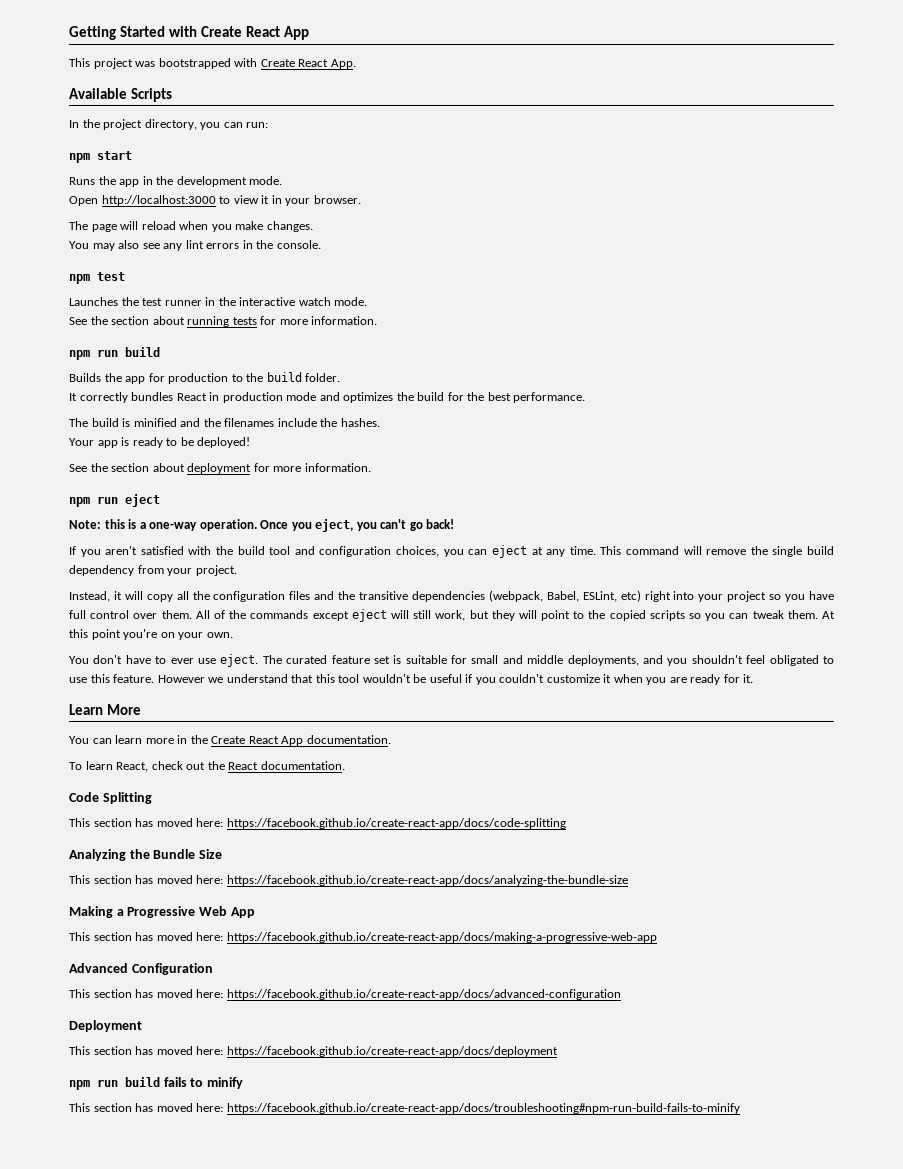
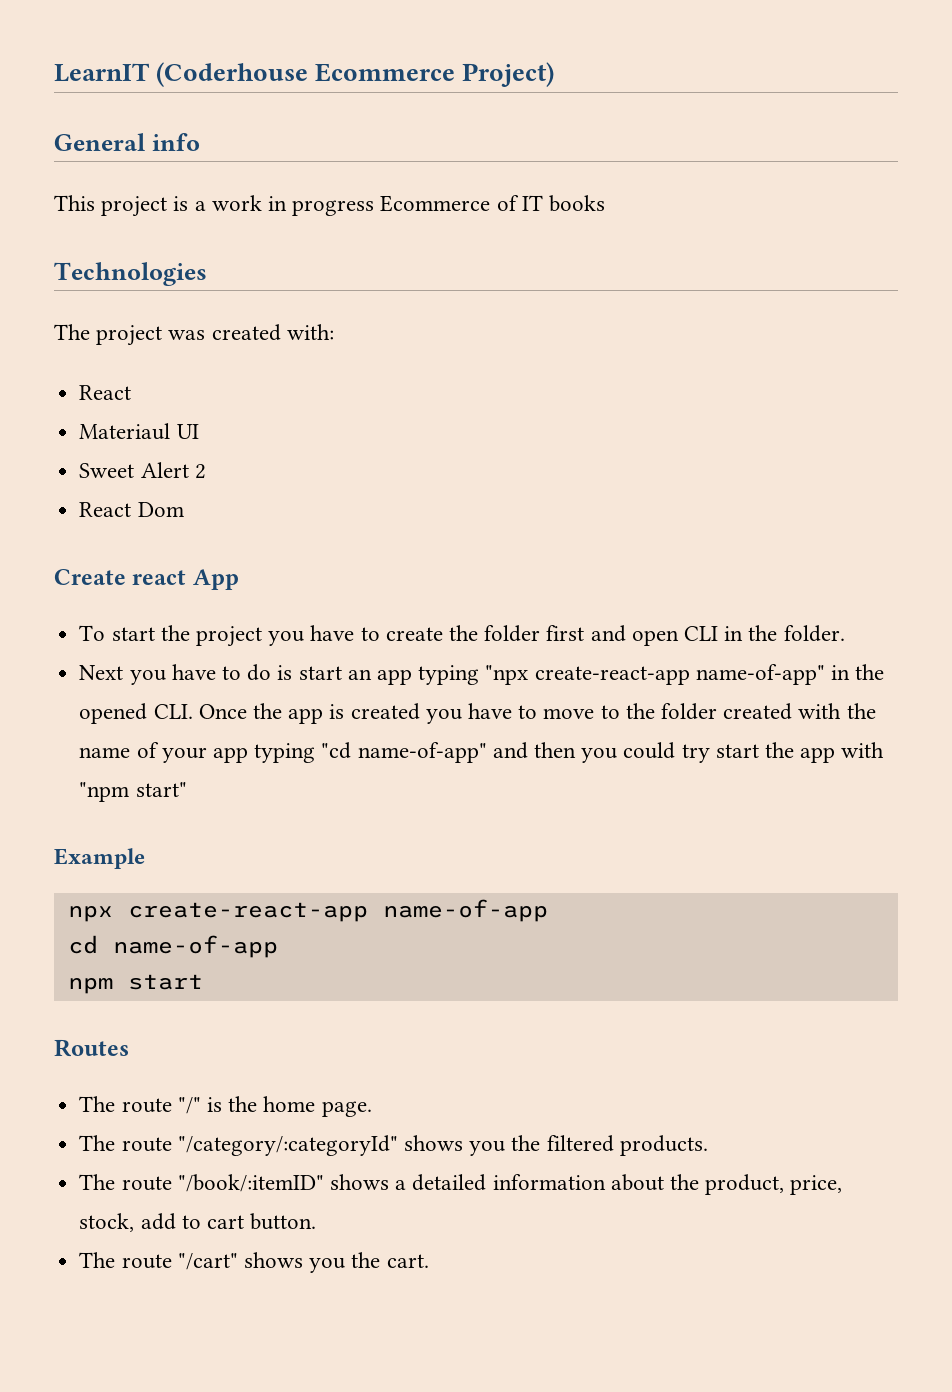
[69,26,310,40] [69,58,356,69] [69,88,172,102] [69,119,269,130] [69,151,132,163] [69,176,283,187] [69,195,361,206] [69,221,313,232] [69,240,321,251] [69,272,125,284] [69,297,368,306] [69,316,378,327] [69,347,160,360] [69,372,341,384] [69,392,586,403] [69,418,380,427] [69,437,251,448] [69,463,371,474] [69,494,160,507] [69,519,455,532] [69,545,834,558] [69,565,237,576] [69,590,834,602] [69,609,836,622] [69,629,233,640] [69,654,834,667] [69,674,754,685] [69,704,141,715] [69,735,391,746] [69,761,345,772] [69,792,152,804] [69,818,566,829] [69,849,222,861] [69,875,628,886] [69,906,255,918] [69,932,657,943] [69,963,213,975] [69,989,621,1000] [69,1020,142,1032] [69,1046,558,1057] [69,1077,243,1090] [69,1103,740,1114] Getting Started with Create React App // This project was bootstrapped with Create React App. // Available Scripts // In the project directory, you can run: // npm start // Runs the app in the development mode. // Open http://localhost:3000 to view it in your browser. // The page will reload when you make changes. // You may also see any lint errors in the console. // npm test // Launches the test runner in the interactive watch mode. // See the section about running tests for more information. // npm run build // Builds the app for production to the build folder. // It correctly bundles React in production mode and optimizes the build for the best performance. // The build is minified and the filenames include the hashes. // Your app is ready to be deployed! // See the section about deployment for more information. // npm run eject // Note: this is a one-way operation. Once you eject, you can't go back! // If you aren't satisfied with the build tool and configuration choices, you can eject at any time. This command will remove the single build dependency from your project. // Instead, it will copy all the configuration files and the transitive dependencies (webpack, Babel, ESLint, etc) right into your project so you have full control over them. All of the commands except eject will still work, but they will point to the copied scripts so you can tweak them. At this point you're on your own. // You don't have to ever use eject. The curated feature set is suitable for small and middle deployments, and you shouldn't feel obligated to use this feature. However we understand that this tool wouldn't be useful if you couldn't customize it when you are ready for it. // Learn More // You can learn more in the Create React App documentation. // To learn React, check out the React documentation. // Code Splitting // This section has moved here: https://facebook.github.io/create-react-app/docs/code-splitting // Analyzing the Bundle Size // This section has moved here: https://facebook.github.io/create-react-app/docs/analyzing-the-bundle-size // Making a Progressive Web App // This section has moved here: https://facebook.github.io/create-react-app/docs/making-a-progressive-web-app // Advanced Configuration // This section has moved here: https://facebook.github.io/create-react-app/docs/advanced-configuration // Deployment // This section has moved here: https://facebook.github.io/create-react-app/docs/deployment // npm run build fails to minify // This section has moved here: https://facebook.github.io/create-react-app/docs/troubleshooting#npm-run-build-fails-to-minify -> [54,62,555,87] [54,133,200,151] [54,195,606,217] [54,262,207,286] [54,324,334,346] [79,385,132,400] [79,423,199,440] [79,462,206,479] [79,502,184,517] [54,569,239,590] [79,625,845,647] [79,664,885,685] [79,703,876,724] [79,742,885,763] [79,782,187,802] [54,848,145,869] [67,899,548,922] [67,935,278,958] [67,974,203,994] [54,1039,129,1057] [79,1096,372,1117] [79,1135,708,1156] [79,1174,843,1195] [79,1213,317,1232] [79,1252,429,1273] LearnIT (Coderhouse Ecommerce Project) // General info // This project is a work in progress Ecommerce of IT books // Technologies // The project was created with: // React // Materiaul UI // Sweet Alert 2 // React Dom // Create react App // To start the project you have to create the folder first and open CLI in the folder. // Next you have to do is start an app typing "npx create-react-app name-of-app" in the opened CLI. Once the app is created you have to move to the folder created with the name of your app typing "cd name-of-app" and then you could try start the app with "npm start" // Example // npx create-react-app name-of-app // cd name-of-app // npm start // Routes // The route "/" is the home page. // The route "/category/:categoryId" shows you the filtered products. // The route "/book/:itemID" shows a detailed information about the product, price, stock, add to cart button. // The route "/cart" shows you the cart.

